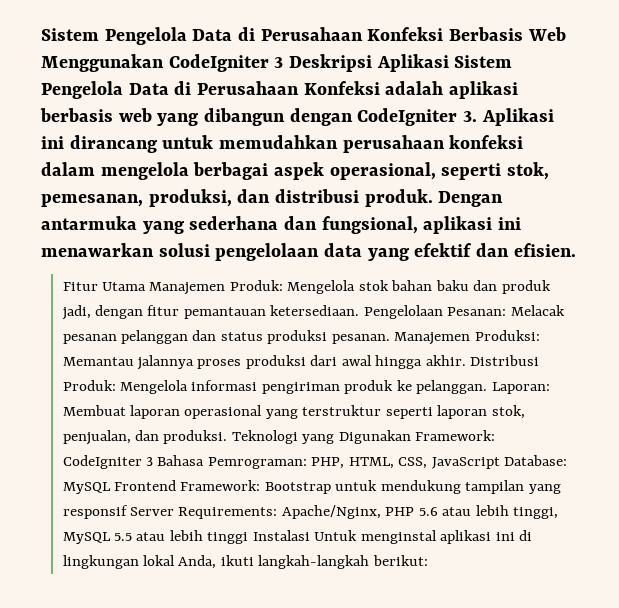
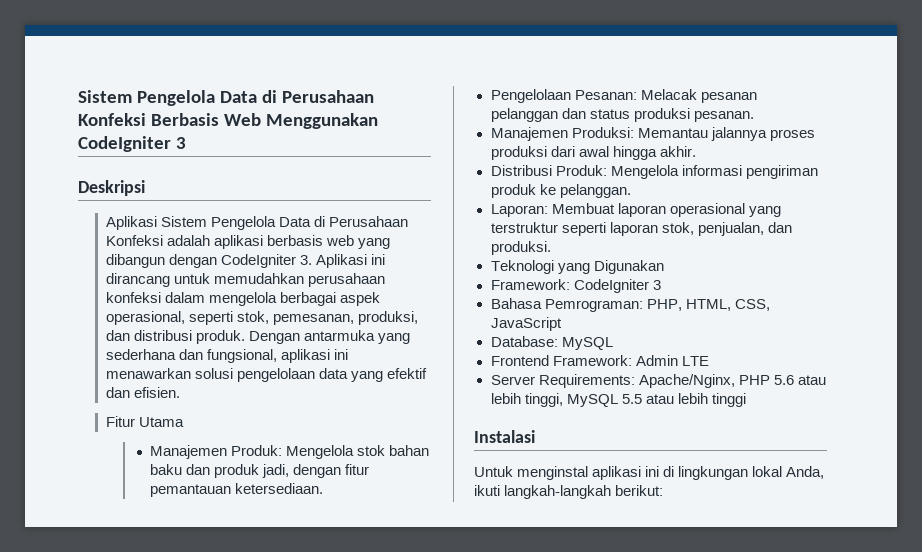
(284, 62) none -> (186, 143) //
(373, 63) none -> (145, 188) //
(146, 286) none -> (184, 422) //
(360, 310) none -> (324, 488) //
(390, 339) none -> (754, 116) //
(466, 360) none -> (696, 151) //
(488, 387) none -> (631, 191) //
(228, 437) none -> (551, 248) //
(411, 437) none -> (664, 267) //
(153, 461) none -> (661, 285) //
(500, 463) none -> (562, 324) //
(111, 488) none -> (613, 343) //
[264,480,561,494] [62,505,128,519] Bootstrap untuk mendukung tampilan yang responsif -> [635,355,709,366] Admin LTE //
(249, 538) none -> (746, 400) //
(310, 535) none -> (535, 436) //

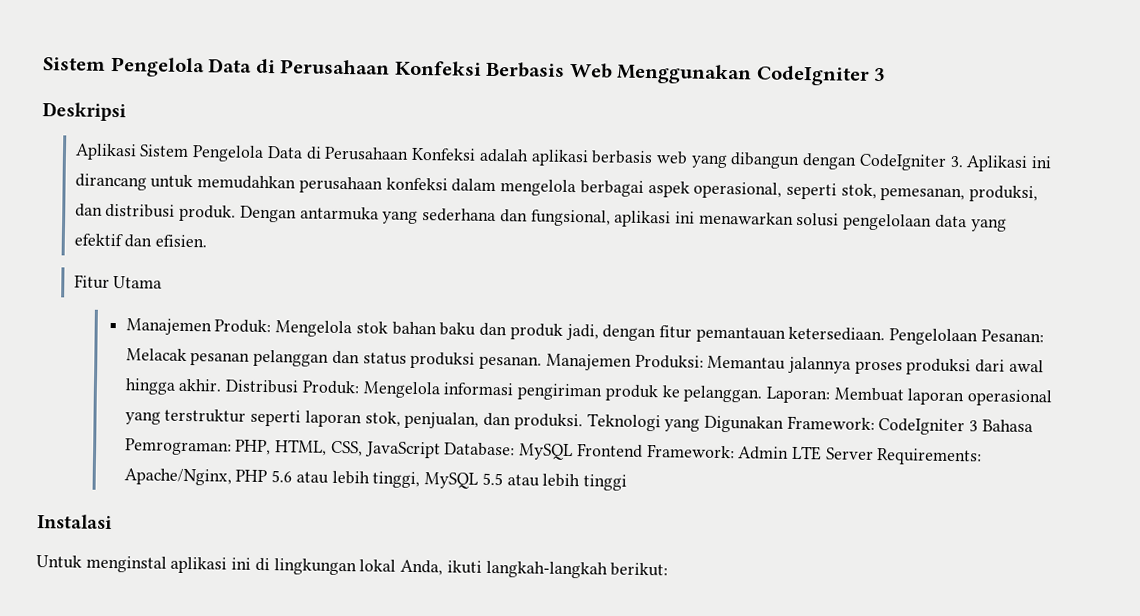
(324, 488) // -> (886, 334) none
(754, 116) // -> (543, 362) none
(696, 151) // -> (223, 385) none
(631, 191) // -> (763, 394) none
(551, 248) // -> (583, 422) none
(664, 267) // -> (784, 424) none
(661, 285) // -> (979, 426) none
(562, 324) // -> (441, 450) none
(613, 343) // -> (574, 452) none
(709, 361) // -> (822, 453) none

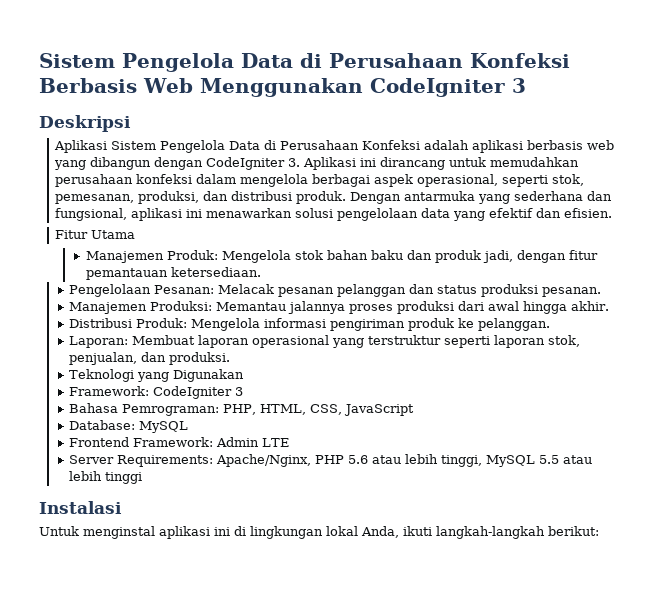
(886, 334) none -> (261, 272) //
(543, 362) none -> (602, 292) //
(223, 385) none -> (610, 306) //
(763, 394) none -> (551, 324) //
(583, 422) none -> (231, 358) //
(784, 424) none -> (245, 375) //
(979, 426) none -> (244, 391) //
(441, 450) none -> (415, 410) //
(574, 452) none -> (189, 427) //
(822, 453) none -> (290, 442) //

